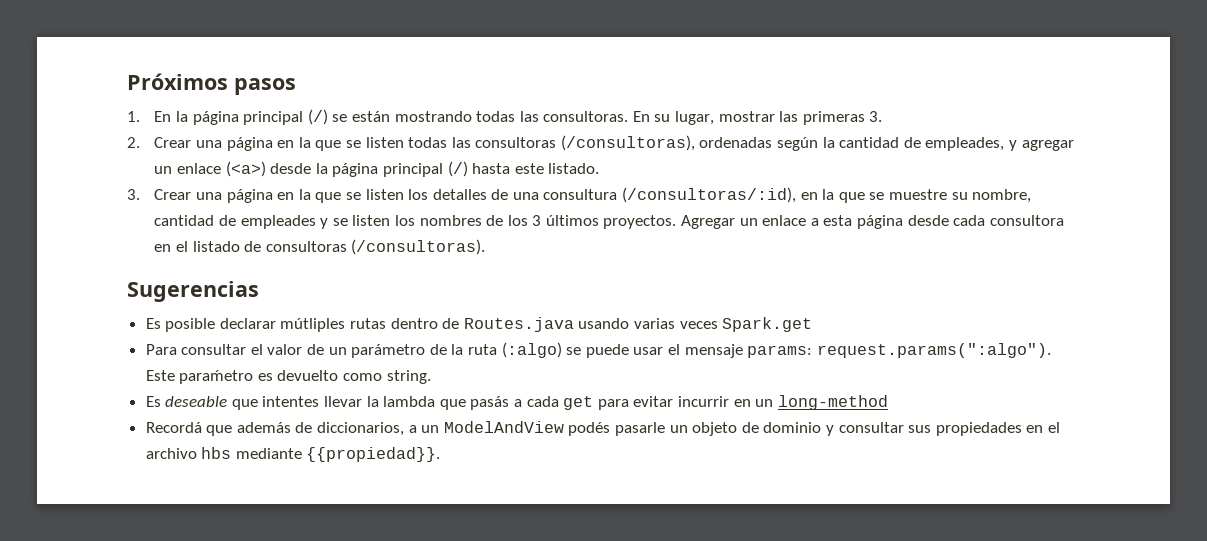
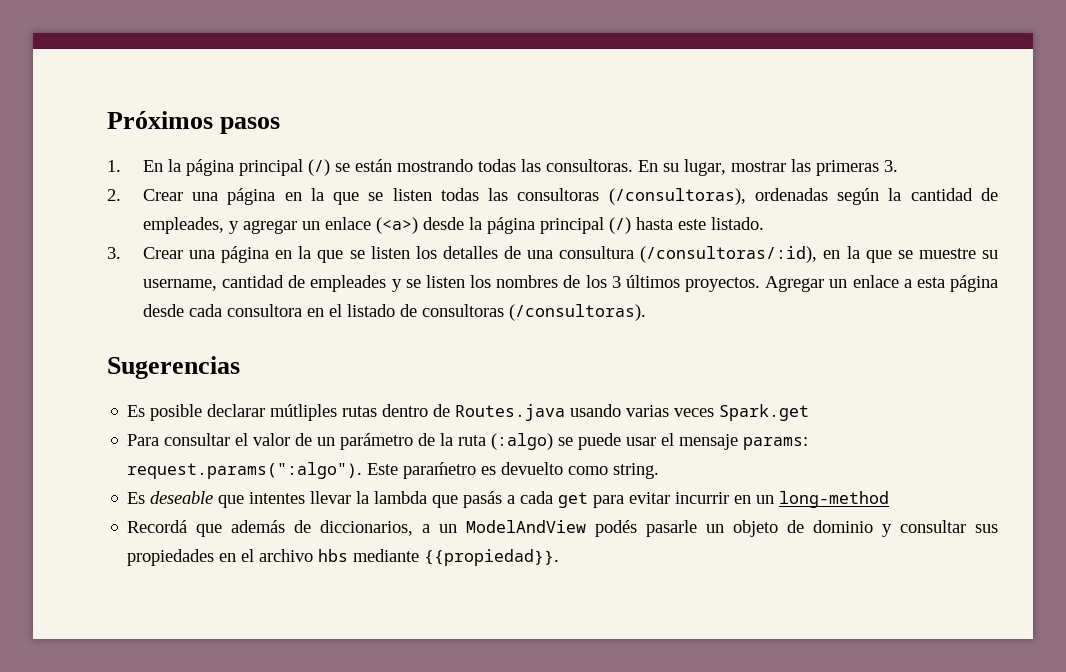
[972,189,1032,203] nombre, -> [142,279,217,291] username,

